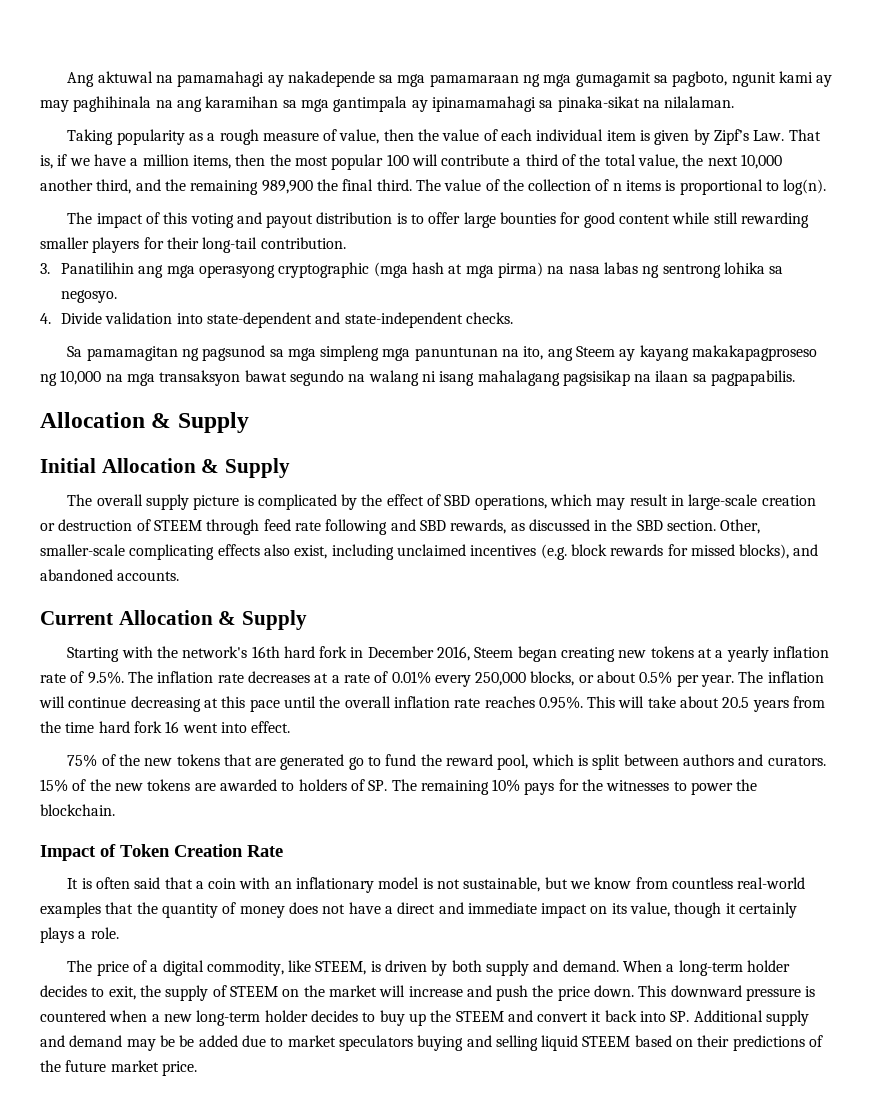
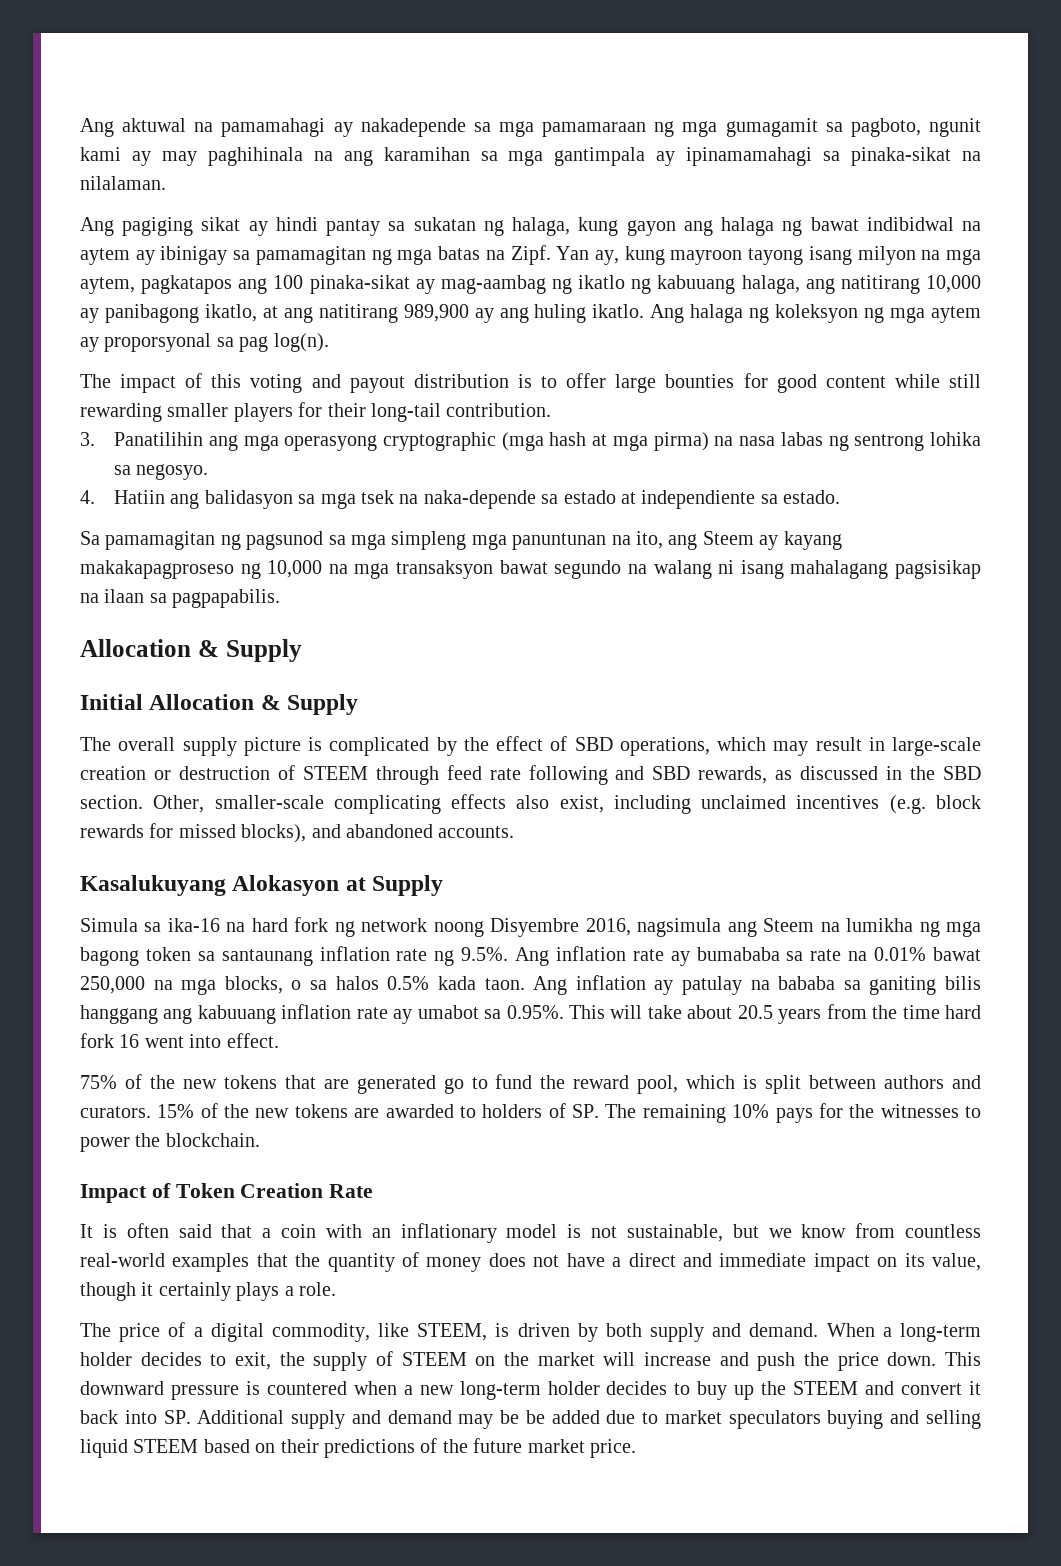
[67,129,821,145] [40,154,783,170] [40,179,780,195] Taking popularity as a rough measure of value, then the value of each individual item is given by Zipf’s Law. That is, if we have a million items, then the most popular 100 will contribute a third of the total value, the next 10,000 another third, and the remaining 989,900 the final third. The value of the collection of n items is proportional to -> [80,217,982,236] [80,245,981,265] [80,275,981,294] [80,304,982,323] [80,333,269,352] Ang pagiging sikat ay hindi pantay sa sukatan ng halaga, kung gayon ang halaga ng bawat indibidwal na aytem ay ibinigay sa pamamagitan ng mga batas na Zipf. Yan ay, kung mayroon tayong isang milyon na mga aytem, pagkatapos ang 100 pinaka-sikat ay mag-aambag ng ikatlo ng kabuuang halaga, ang natitirang 10,000 ay panibagong ikatlo, at ang natitirang 989,900 ay ang huling ikatlo. Ang halaga ng koleksyon ng mga aytem ay proporsyonal sa pag
[61,312,514,328] Divide validation into state-dependent and state-independent checks. -> [114,490,841,509] Hatiin ang balidasyon sa mga tsek na naka-depende sa estado at independiente sa estado.
[40,610,308,630] [67,646,830,662] [40,671,824,687] [39,696,535,712] Current Allocation & Supply // Starting with the network's 16th hard fork in December 2016, Steem began creating new tokens at a yearly inflation rate of 9.5%. The inflation rate decreases at a rate of 0.01% every 250,000 blocks, or about 0.5% per year. The inflation will continue decreasing at this pace until the overall inflation rate reaches -> [80,875,444,896] [80,917,982,937] [80,946,981,966] [80,975,981,995] [80,1004,502,1024] Kasalukuyang Alokasyon at Supply // Simula sa ika-16 na hard fork ng network noong Disyembre 2016, nagsimula ang Steem na lumikha ng mga bagong token sa santaunang inflation rate ng 9.5%. Ang inflation rate ay bumababa sa rate na 0.01% bawat 250,000 na mga blocks, o sa halos 0.5% kada taon. Ang inflation ay patulay na bababa sa ganiting bilis hanggang ang kabuuang inflation rate ay umabot sa

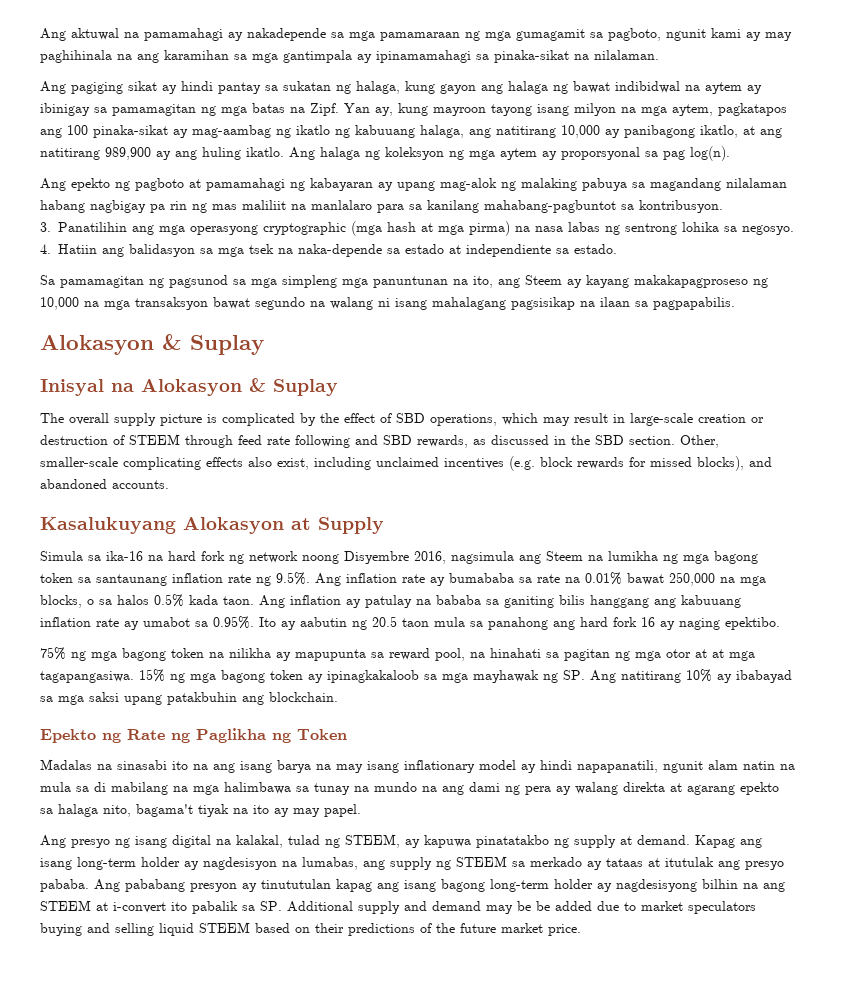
[80,373,982,393] [80,402,552,422] The impact of this voting and payout distribution is to offer large bounties for good content while still rewarding smaller players for their long-tail contribution. -> [40,178,787,191] [40,200,723,213] Ang epekto ng pagboto at pamamahagi ng kabayaran ay upang mag-alok ng malaking pabuya sa magandang nilalaman habang nagbigay pa rin ng mas maliliit na manlalaro para sa kanilang mahabang-pagbuntot sa kontribusyon.
[80,639,302,662] [80,694,359,715] Allocation & Supply // Initial Allocation & Supply -> [40,334,264,355] [40,378,338,396] Alokasyon & Suplay // Inisyal na Alokasyon & Suplay
[569,1004,982,1024] [80,1033,279,1048] [80,1074,981,1094] [80,1103,981,1123] [80,1133,260,1152] [80,1183,374,1203] [80,1223,982,1243] [80,1252,981,1272] [80,1282,336,1301] [80,1322,981,1342] [80,1351,981,1371] [80,1381,982,1400] [80,1410,157,1424] This will take about 20.5 years from the time hard fork 16 went into effect. // 75% of the new tokens that are generated go to fund the reward pool, which is split between authors and curators. 15% of the new tokens are awarded to holders of SP. The remaining 10% pays for the witnesses to power the blockchain. // Impact of Token Creation Rate // It is often said that a coin with an inflationary model is not sustainable, but we know from countless real-world examples that the quantity of money does not have a direct and immediate impact on its value, though it certainly plays a role. // The price of a digital commodity, like STEEM, is driven by both supply and demand. When a long-term holder decides to exit, the supply of STEEM on the market will increase and push the price down. This downward pressure is countered when a new long-term holder decides to buy up the STEEM and convert it back into -> [259,616,780,630] [40,647,755,661] [40,669,792,683] [40,692,338,705] [40,728,347,743] [40,759,795,773] [40,782,779,795] [40,804,361,817] [40,834,762,848] [40,856,784,870] [40,879,785,892] [40,900,255,914] Ito ay aabutin ng 20.5 taon mula sa panahong ang hard fork 16 ay naging epektibo. // 75% ng mga bagong token na nilikha ay mapupunta sa reward pool, na hinahati sa pagitan ng mga otor at at mga tagapangasiwa. 15% ng mga bagong token ay ipinagkakaloob sa mga mayhawak ng SP. Ang natitirang 10% ay ibabayad sa mga saksi upang patakbuhin ang blockchain. // Epekto ng Rate ng Paglikha ng Token // Madalas na sinasabi ito na ang isang barya na may isang inflationary model ay hindi napapanatili, ngunit alam natin na mula sa di mabilang na mga halimbawa sa tunay na mundo na ang dami ng pera ay walang direkta at agarang epekto sa halaga nito, bagama't tiyak na ito ay may papel. // Ang presyo ng isang digital na kalakal, tulad ng STEEM, ay kapuwa pinatatakbo ng supply at demand. Kapag ang isang long-term holder ay nagdesisyon na lumabas, ang supply ng STEEM sa merkado ay tataas at itutulak ang presyo pababa. Ang pababang presyon ay tinututulan kapag ang isang bagong long-term holder ay nagdesisyong bilhin na ang STEEM at i-convert ito pabalik sa

